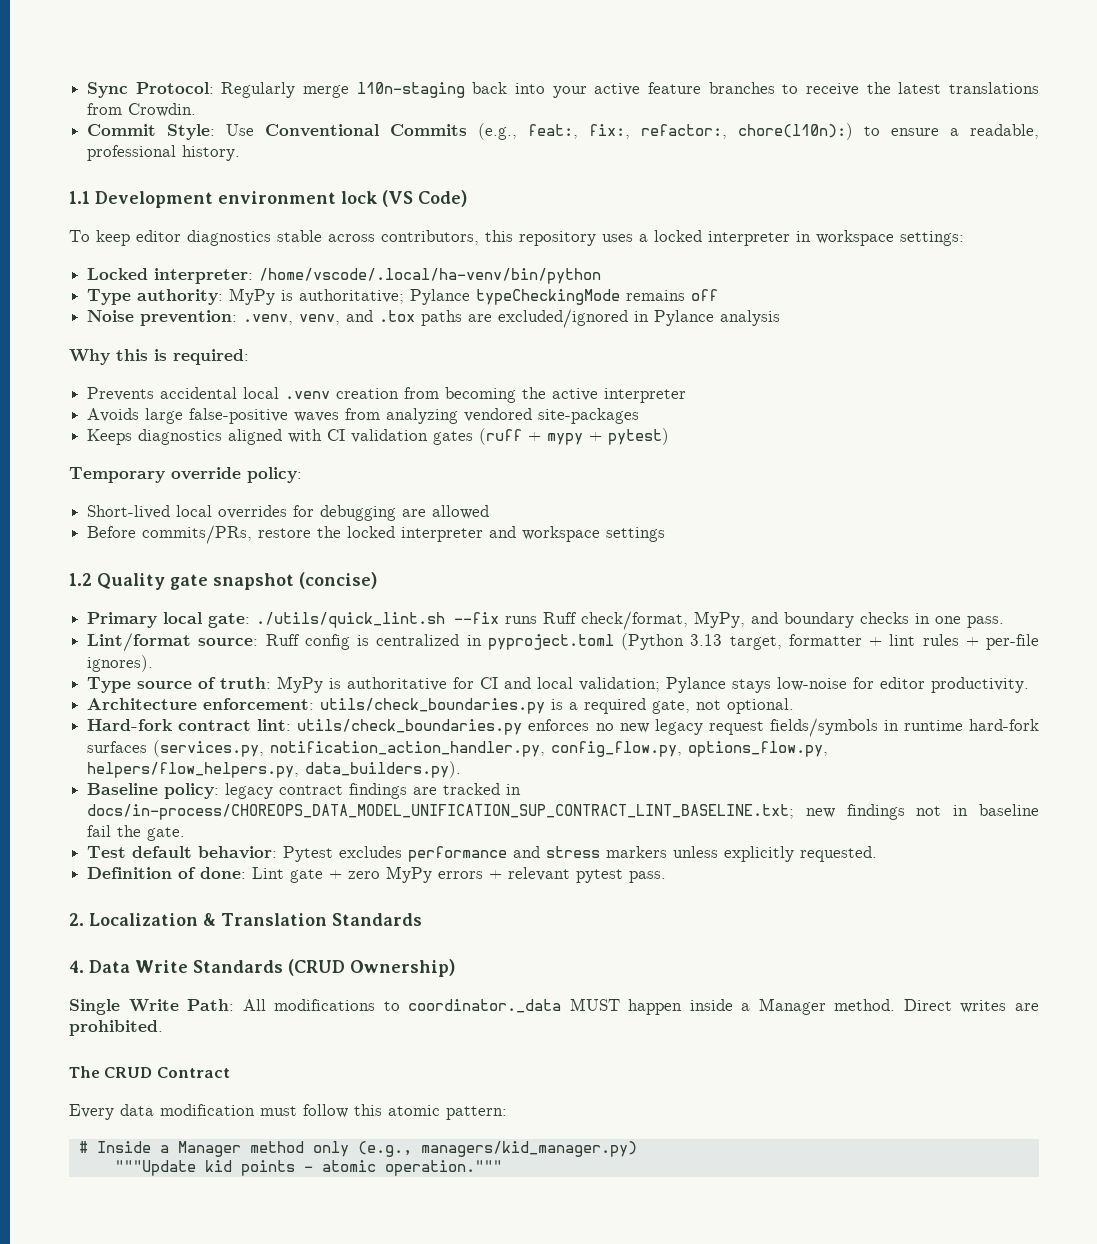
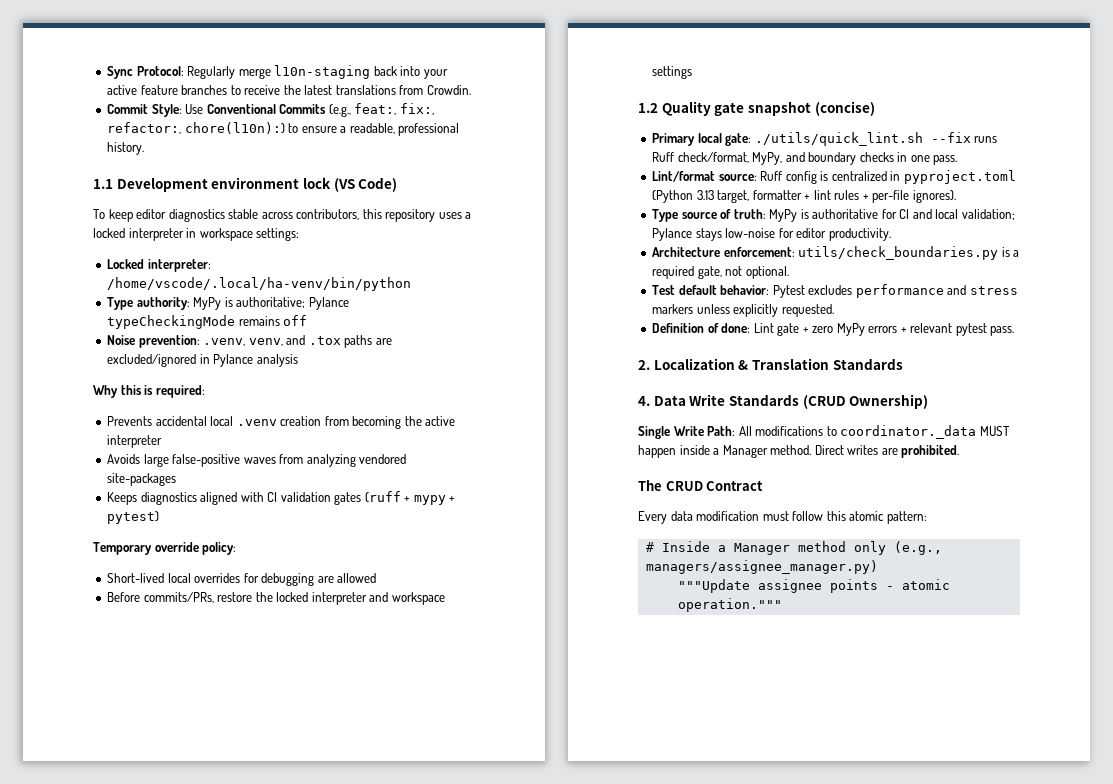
[87,718,1039,737] [87,740,829,757] [87,761,462,778] [87,783,522,799] [87,804,1039,820] [87,825,186,841] // Hard-fork contract lint: utils/check_boundaries.py enforces no new legacy request fields/symbols in runtime hard-fork surfaces (services.py, notification_action_handler.py, config_flow.py, options_flow.py, helpers/flow_helpers.py, data_builders.py). // Baseline policy: legacy contract findings are tracked in docs/in-process/CHOREOPS_DATA_MODEL_UNIFICATION_SUP_CONTRACT_LINT_BASELINE.txt; new findings not in baseline fail the gate. -> (789, 272) none
[420,1141,637,1157] managers/kid_manager.py) -> [645,560,878,574] managers/assignee_manager.py)
[204,1160,232,1172] kid -> [757,579,822,593] assignee

